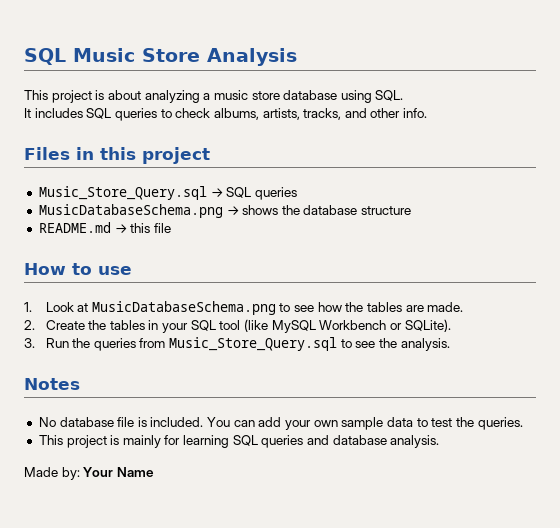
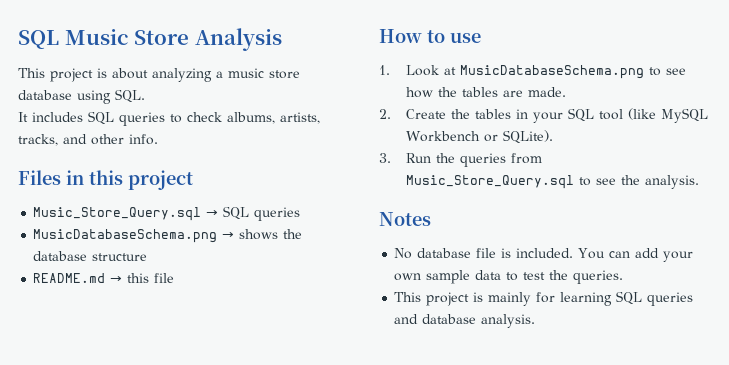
[24,467,154,480] // Made by: Your Name -> (536, 321) none

